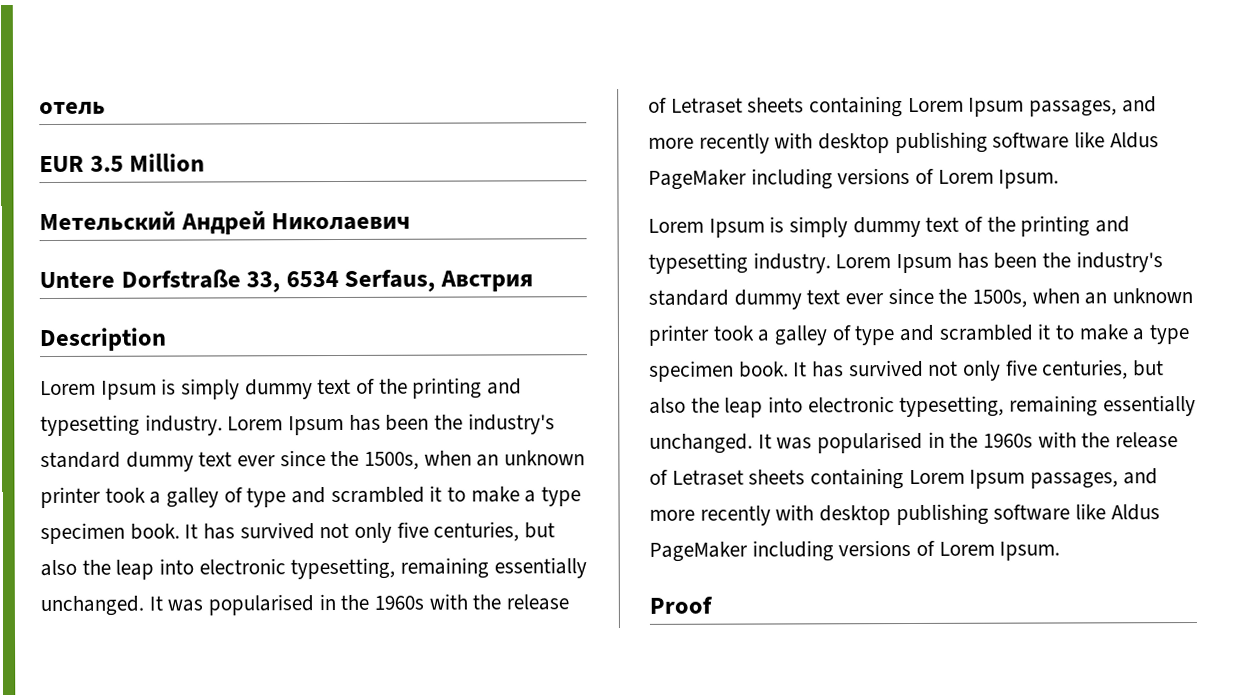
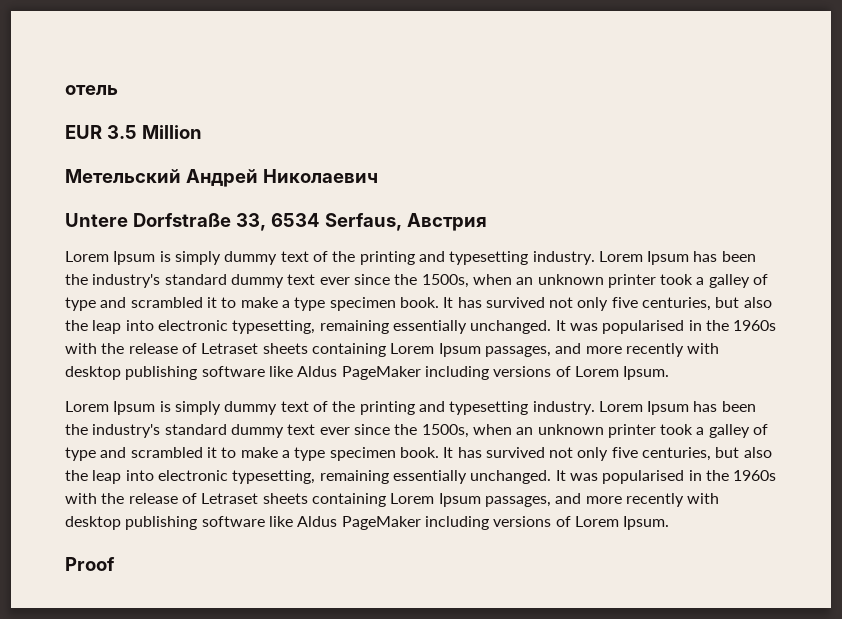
[39,327,167,352] // Description -> (487, 222) none

